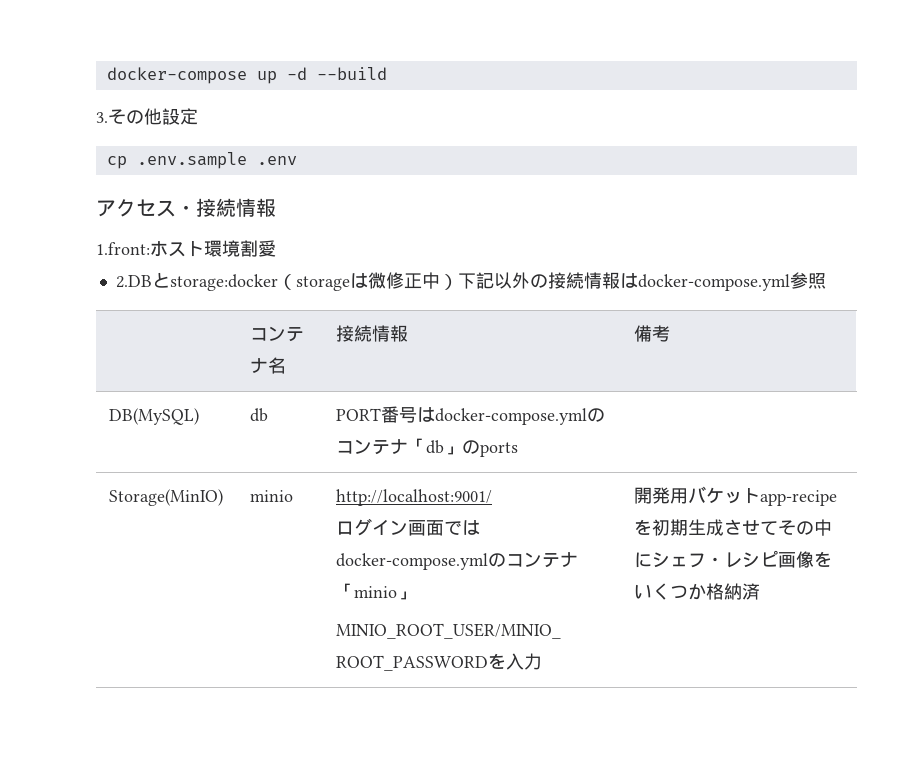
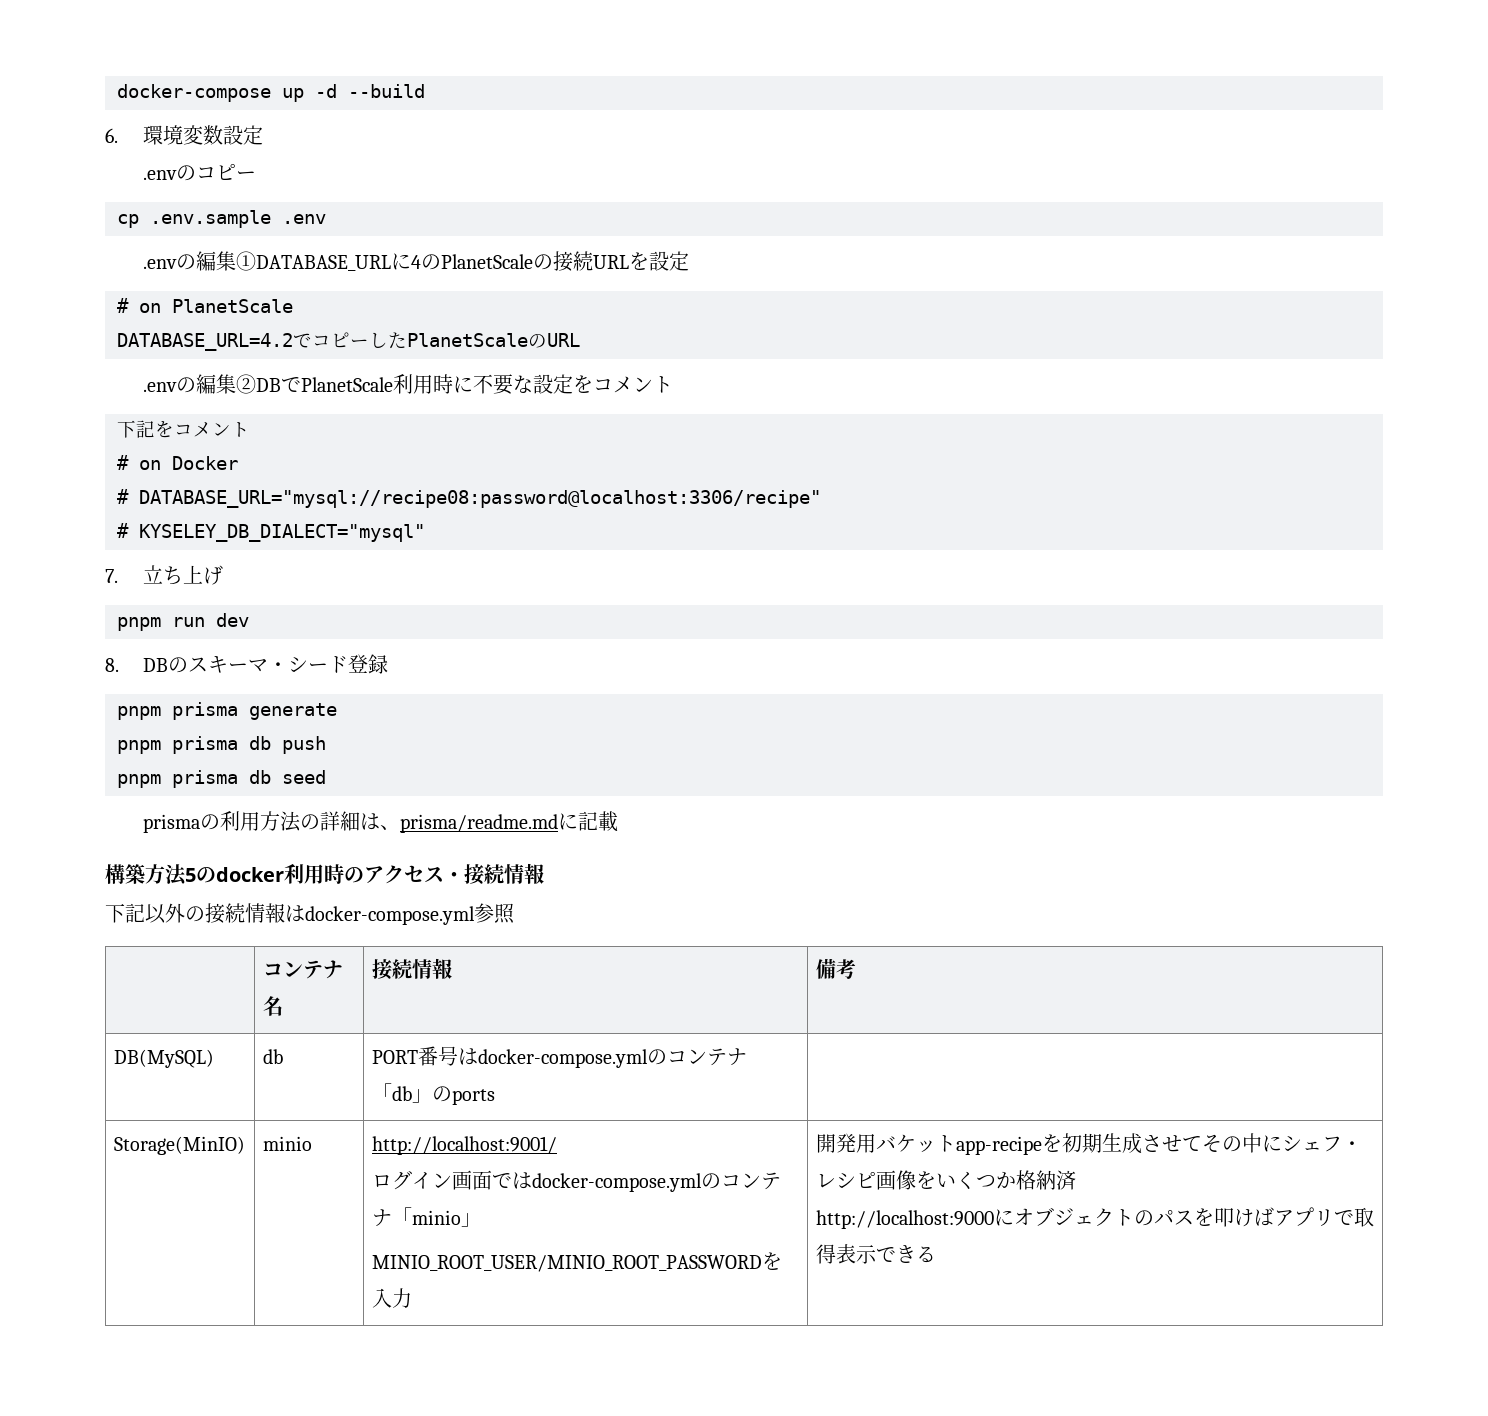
[96,108,198,125] [106,152,297,169] 3.その他設定 // cp .env.sample .env // -> [105,125,263,145] [142,164,256,181] [117,210,326,228] [142,251,689,272] [117,298,293,313] [117,332,580,351] [142,374,673,395] [117,420,250,438] [117,455,238,470] [117,489,821,508] [117,523,425,542] [105,565,223,585] [117,613,249,631] [105,654,388,674] [117,702,337,720] [117,736,326,754] [117,770,326,788] [142,811,618,833] [105,863,364,886] 6.環境変数設定 // .envのコピー // cp .env.sample .env // .envの編集①DATABASE_URLに4のPlanetScaleの接続URLを設定 // # on PlanetScale // DATABASE_URL=4.2でコピーしたPlanetScaleのURL // .envの編集②DBでPlanetScale利用時に不要な設定をコメント // 下記をコメント // # on Docker // # DATABASE_URL="mysql://recipe08:password@localhost:3306/recipe" // # KYSELEY_DB_DIALECT="mysql" // 7.立ち上げ // pnpm run dev // 8. DBのスキーマ・シード登録 // pnpm prisma generate // pnpm prisma db push // pnpm prisma db seed // prismaの利用方法の詳細は、prisma/readme.mdに記載 // 構築方法5のdocker利用時の
[96,240,276,257] [115,272,458,291] 1.front:ホスト環境割愛 // 2.DBとstorage:docker（storageは微修正中） -> (544, 873) none
(761, 591) none -> [815,1207,1374,1229] [815,1244,936,1264] // http://localhost:9000にオブジェクトのパスを叩けばアプリで取得表示できる

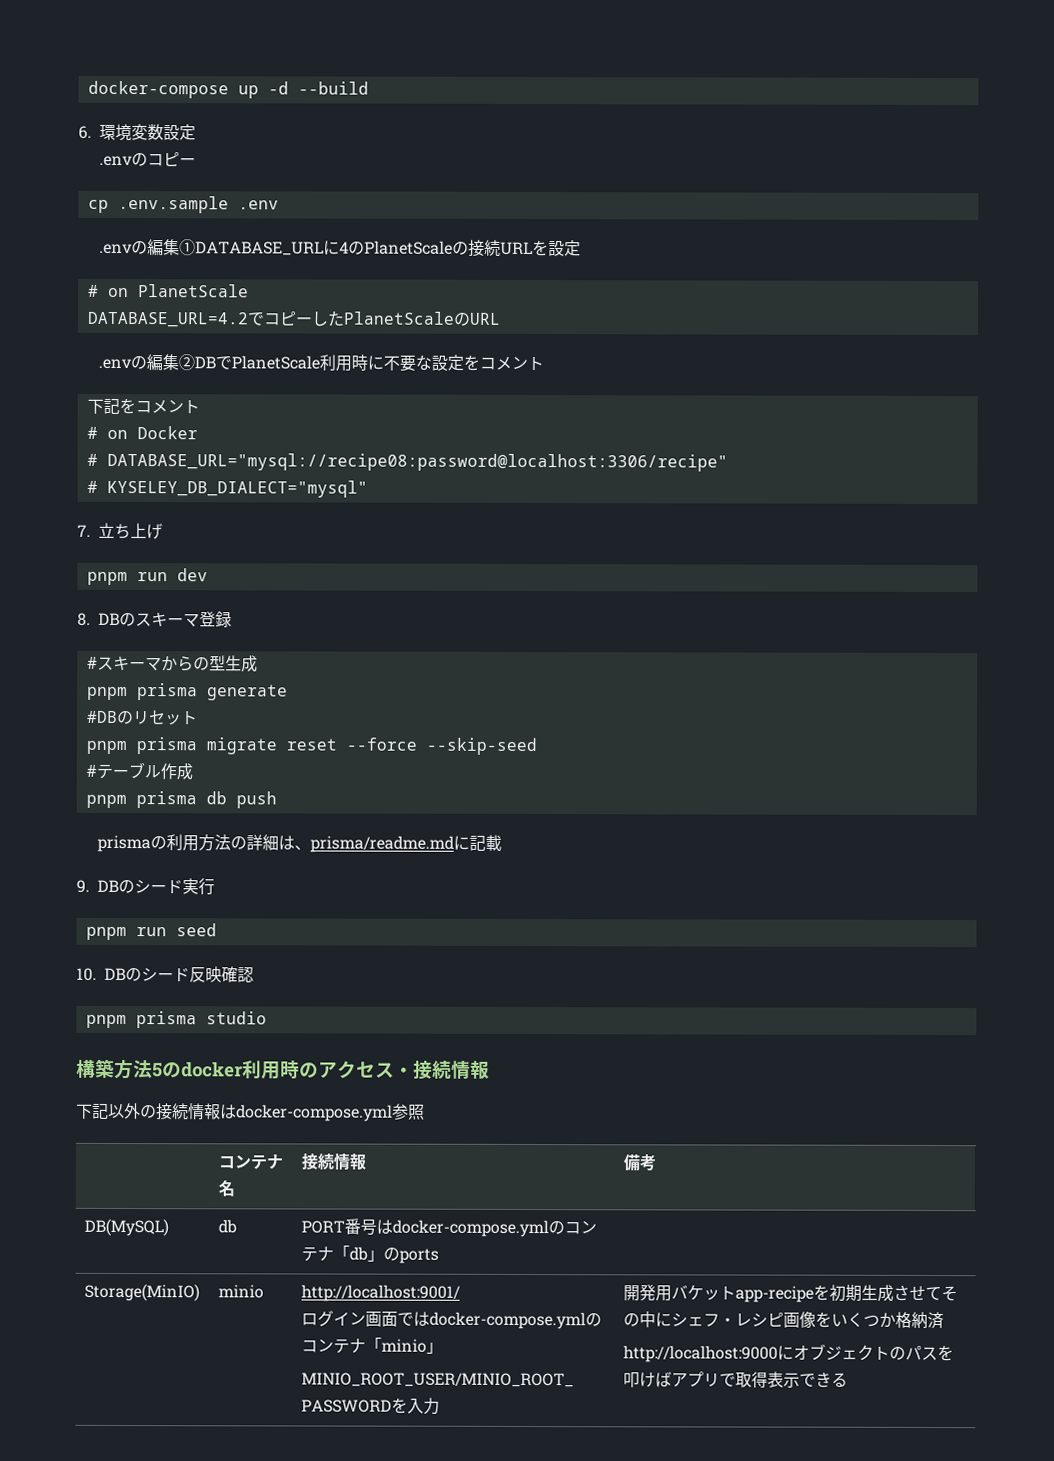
[267,656,348,673] ・シード -> (201, 620) none
[117,702,337,720] pnpm prisma generate -> [86,655,258,673] [86,683,288,701] [86,710,198,726] [85,737,537,756] [85,762,193,781] #スキーマからの型生成 // pnpm prisma generate // #DBのリセット // pnpm prisma migrate reset --force --skip-seed // #テーブル作成
[117,770,326,788] // pnpm prisma db seed -> (277, 800) none
(618, 821) none -> [76,878,216,896] [85,923,217,941] [76,966,254,983] [85,1011,267,1029] // 9. DBのシード実行 // pnpm run seed // 10. DBのシード反映確認 // pnpm prisma studio

